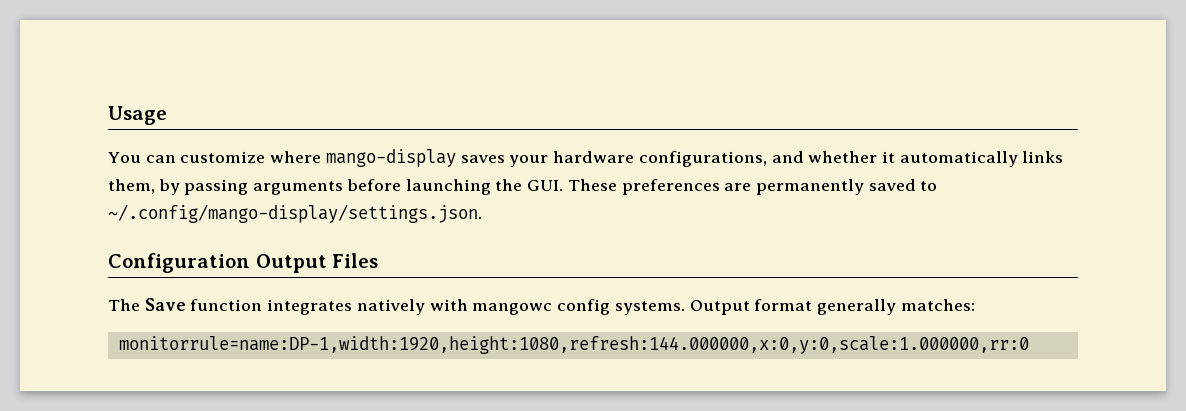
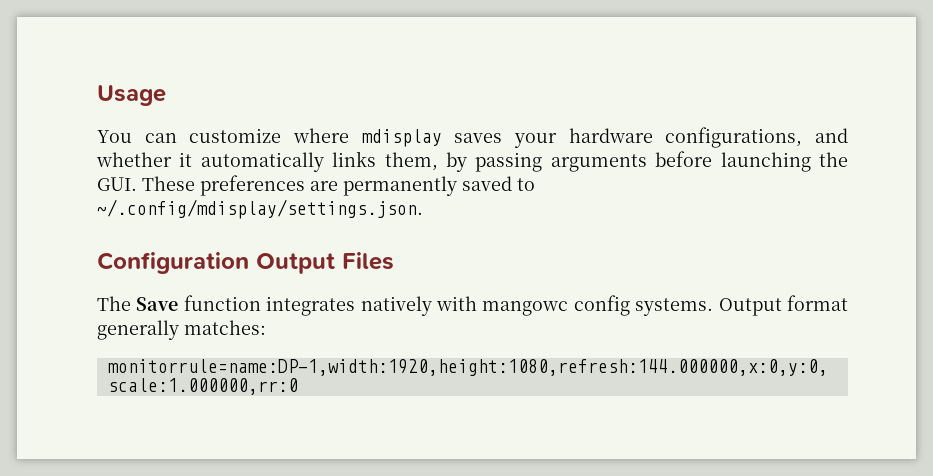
[325,149,456,167] mango-display -> [361,129,442,147] mdisplay
[108,204,482,223] ~/.config/mango-display/settings.json. -> [97,199,423,219] ~/.config/mdisplay/settings.json.

